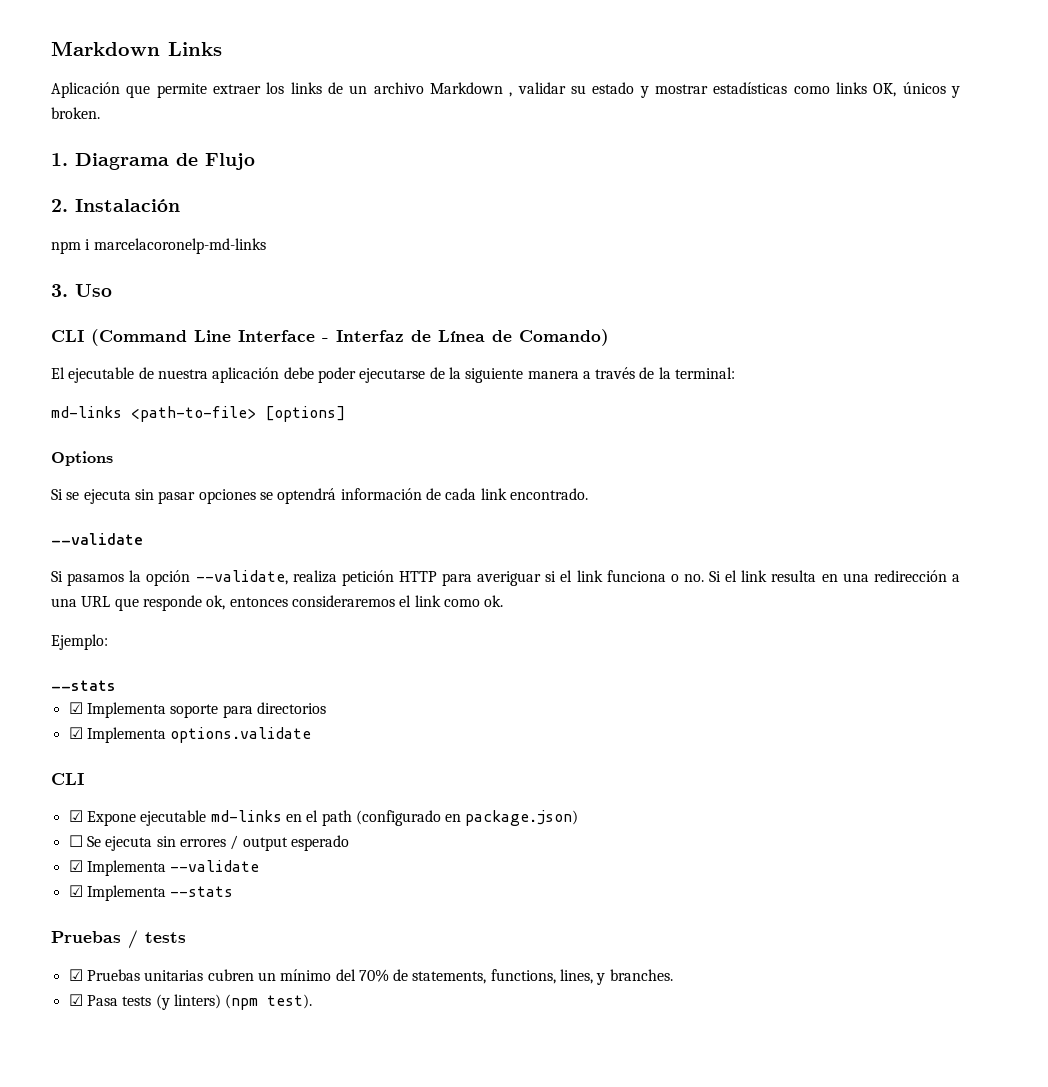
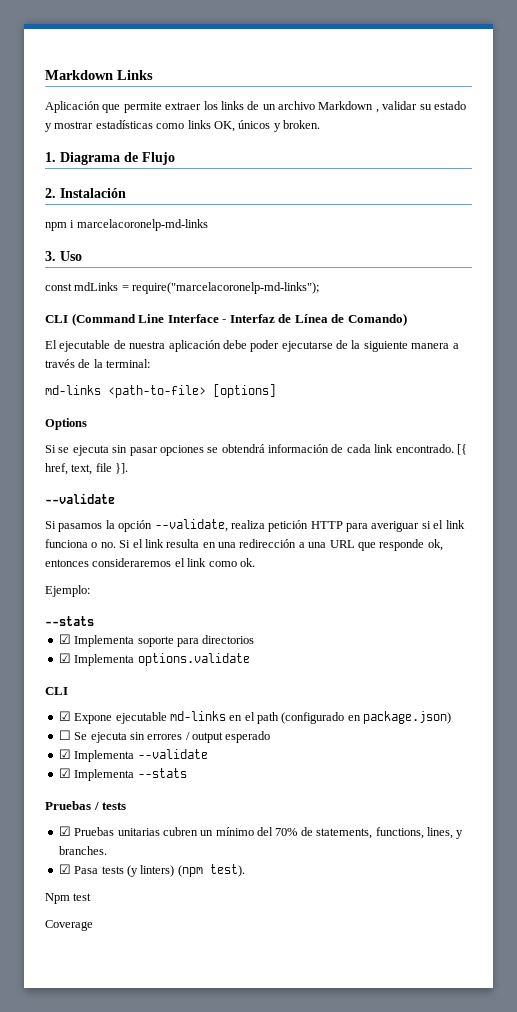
(112, 290) none -> [45,282,320,294] // const mdLinks = require("marcelacoronelp-md-links");
[277,488,337,504] optendrá -> [221,444,265,453] obtendrá
(588, 494) none -> [456,444,467,455] [45,463,129,475] [{ href, text, file }].
(313, 1001) none -> [45,893,92,904] [45,920,93,931] // Npm test // Coverage

